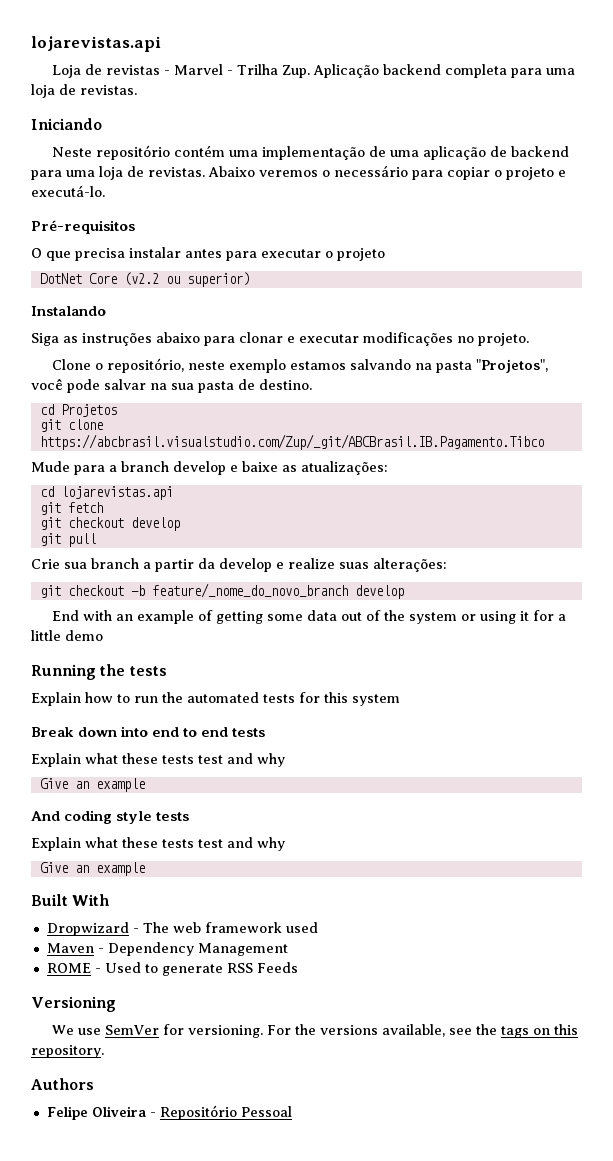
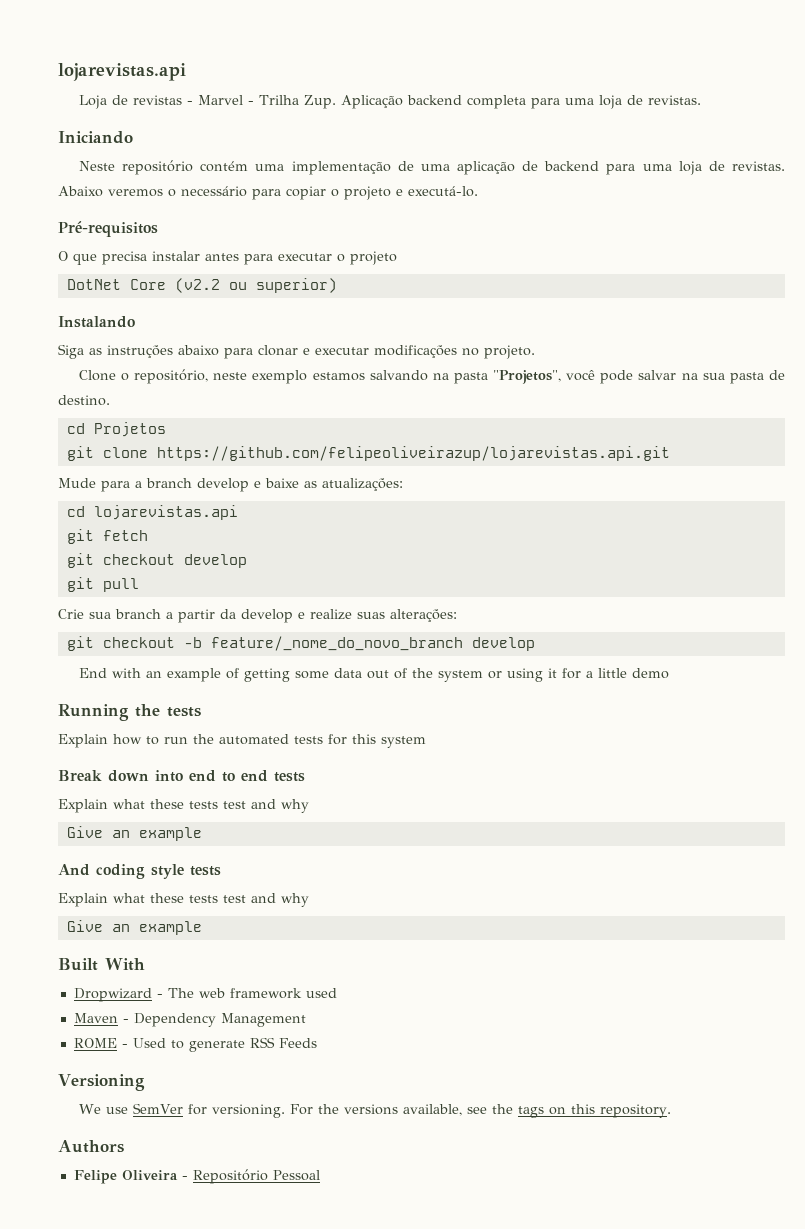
[39,434,544,450] https://abcbrasil.visualstudio.com/Zup/_git/ABCBrasil.IB.Pagamento.Tibco -> [156,446,670,461] https://github.com/felipeoliveirazup/lojarevistas.api.git

